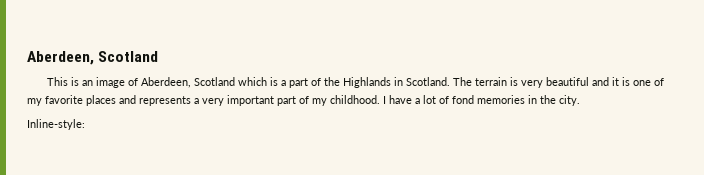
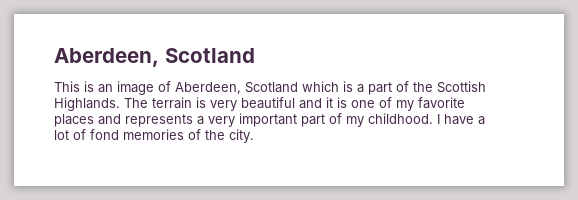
[342,77,450,88] Highlands in Scotland. -> [437,81,486,93] [54,97,120,111] Scottish Highlands.
[528,95,537,104] in -> [188,129,201,140] of
[27,119,85,130] // Inline-style: -> (254, 136) none

